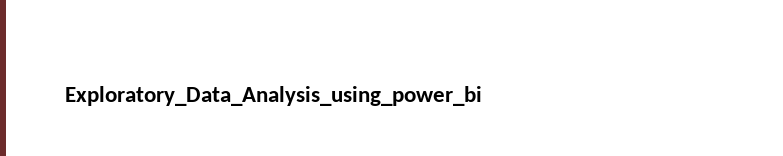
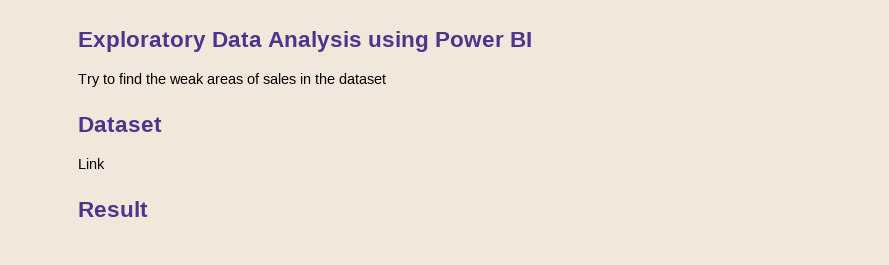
[65,86,482,106] Exploratory_Data_Analysis_using_power_bi -> [78,31,533,52] [78,73,386,87] [78,117,162,132] [78,158,105,169] [78,201,148,217] Exploratory Data Analysis using Power BI // Try to find the weak areas of sales in the dataset // Dataset // Link // Result

